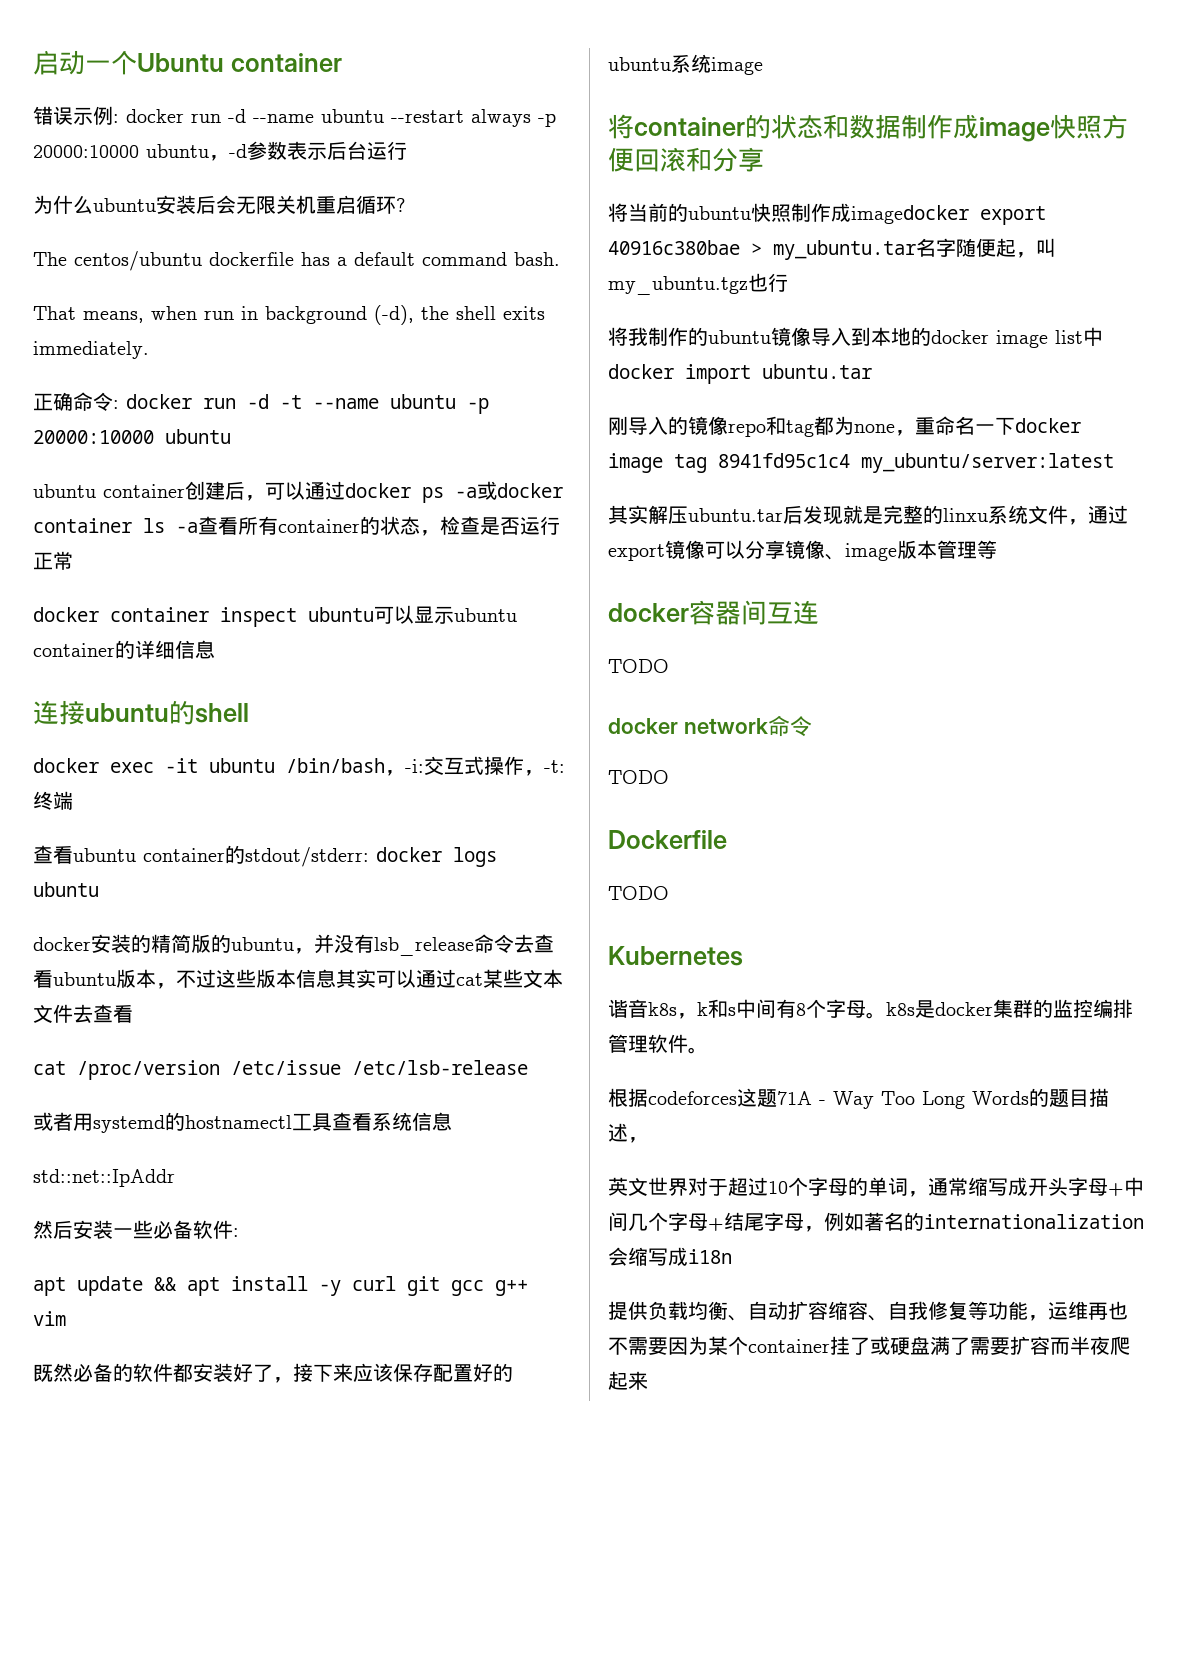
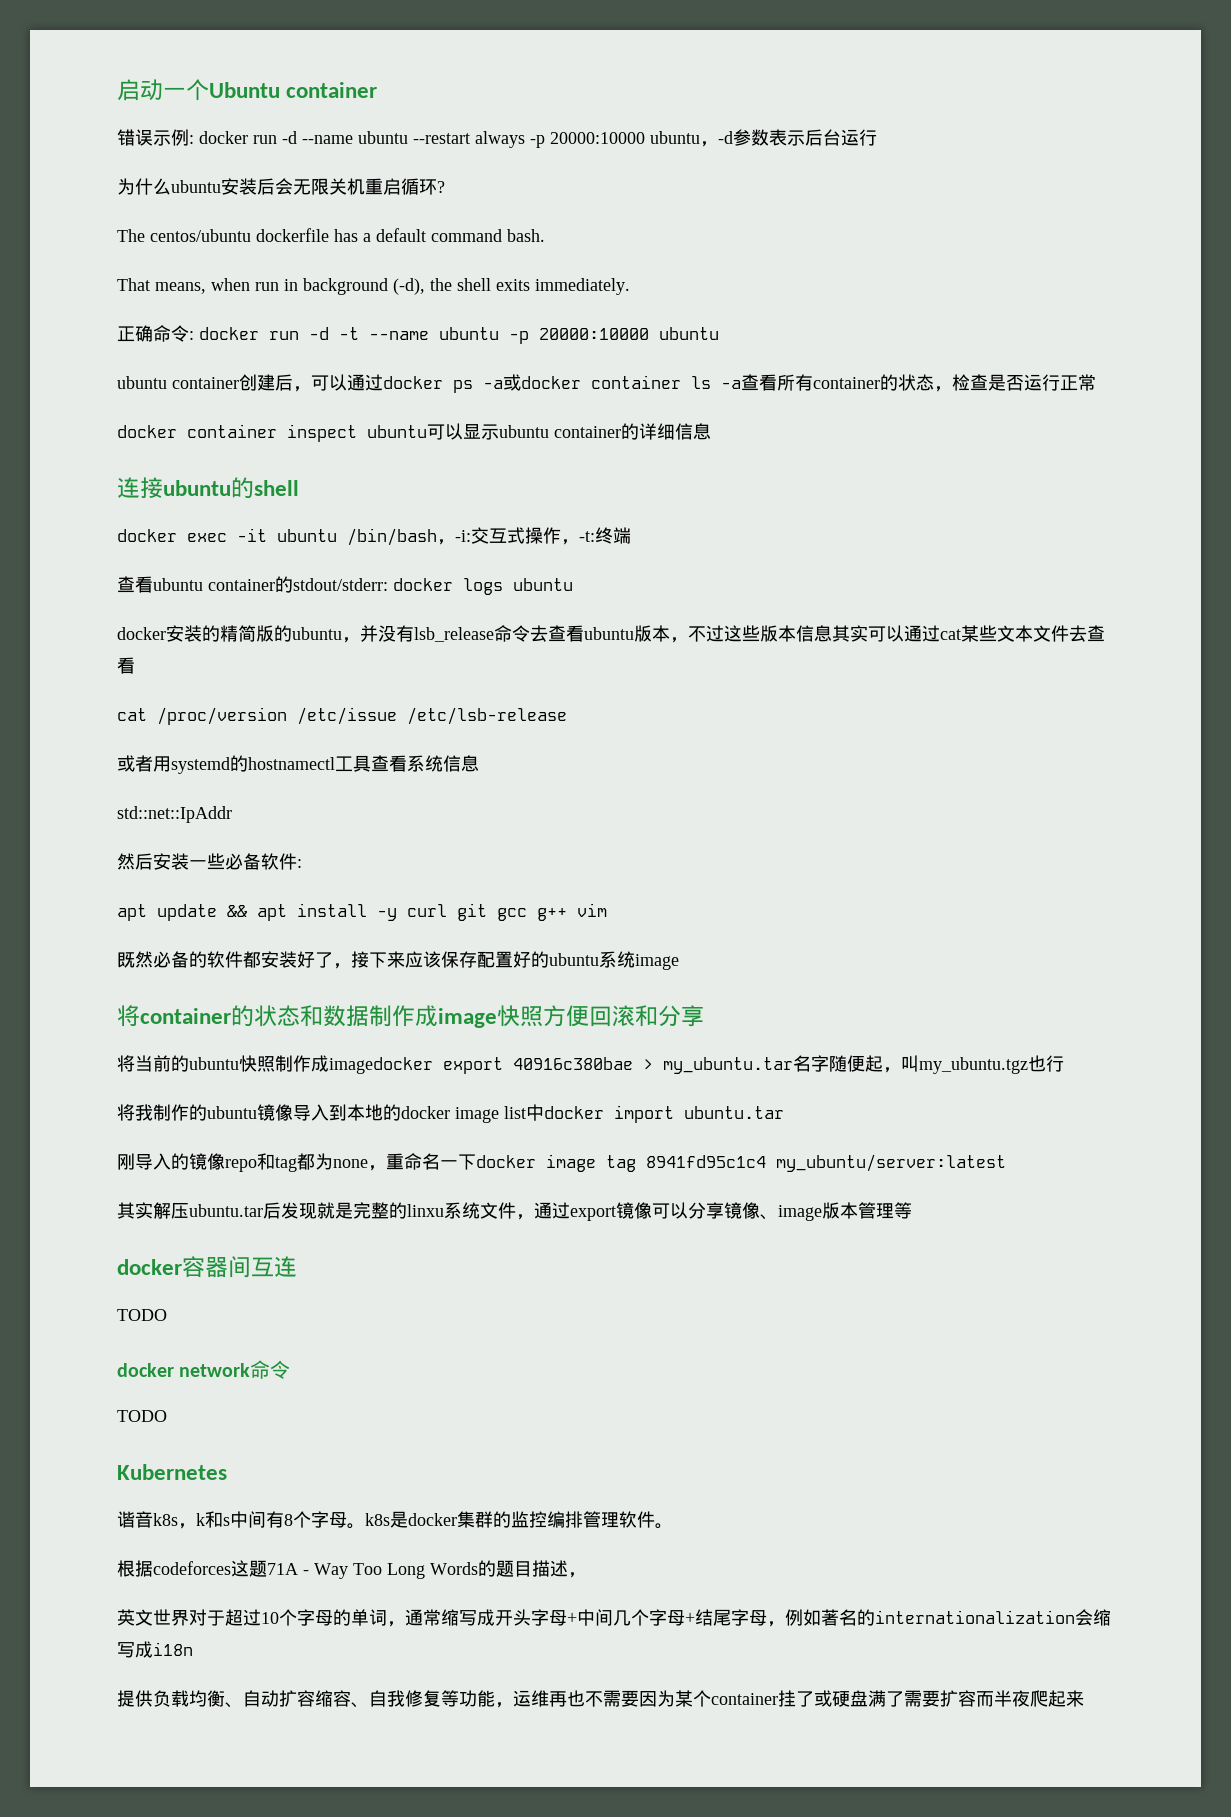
[608,830,727,849] [608,886,669,900] // Dockerfile // TODO -> (167, 1416) none

